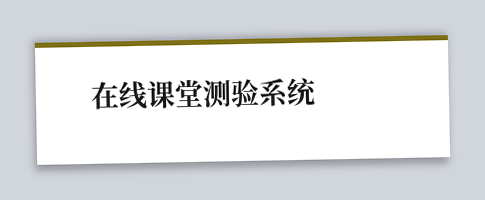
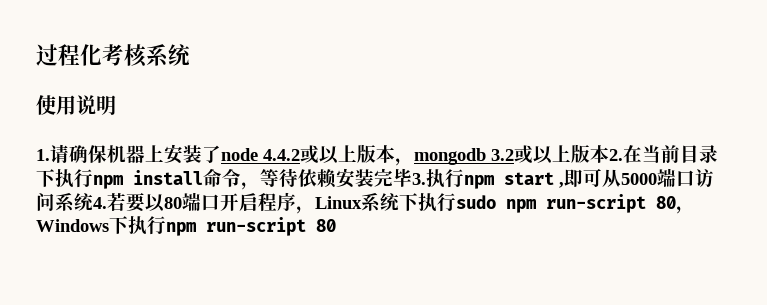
[90,77,318,111] 在线课堂测验系统 -> [36,44,191,68] [36,95,116,115] [36,144,718,166] [36,168,714,190] [36,192,695,214] [36,216,336,236] 过程化考核系统 // 使用说明 // 1.请确保机器上安装了node 4.4.2或以上版本，mongodb 3.2或以上版本2.在当前目录下执行npm install命令，等待依赖安装完毕3.执行npm start ,即可从5000端口访问系统4.若要以80端口开启程序，Linux系统下执行sudo npm run-script 80，Windows下执行npm run-script 80

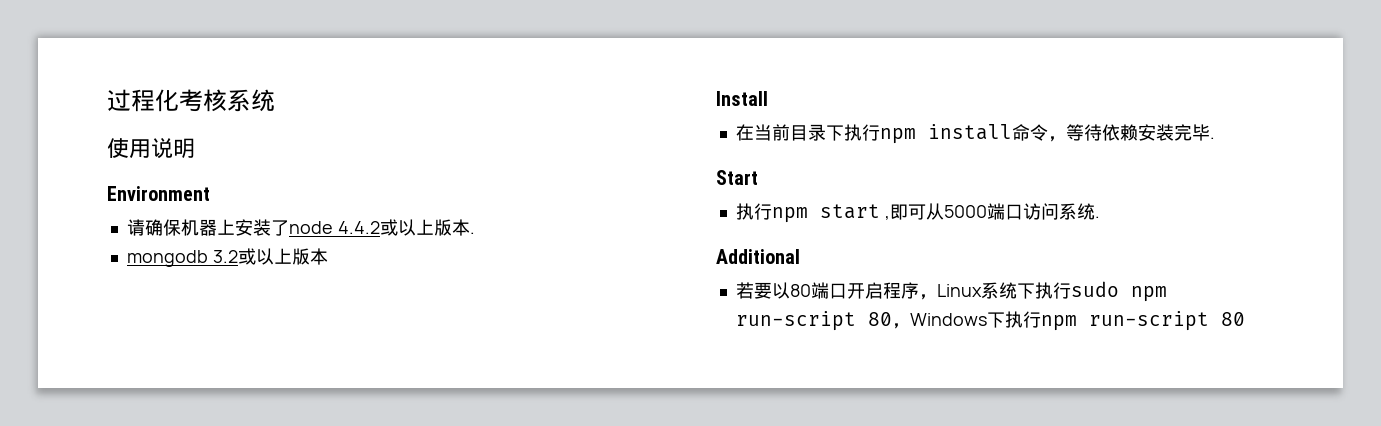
[36,149,50,161] 1. -> [107,186,210,201] Environment //
[395,158,414,166] ， -> [469,232,475,234] . //
[609,149,623,161] 2. -> [716,91,768,106] // Install //
[412,173,426,185] 3. -> [1209,137,1215,139] [716,170,758,185] . // Start //
[93,197,107,209] 4. -> [1094,216,1100,218] [716,249,800,264] . // Additional //

